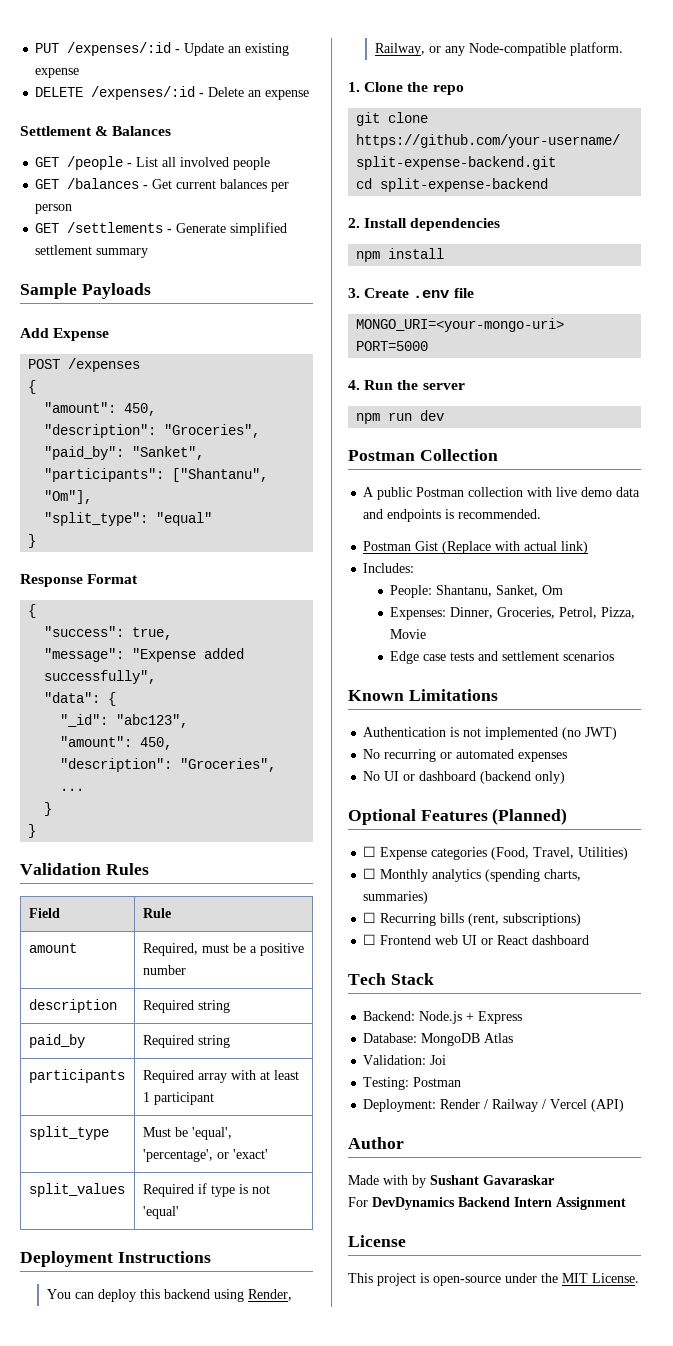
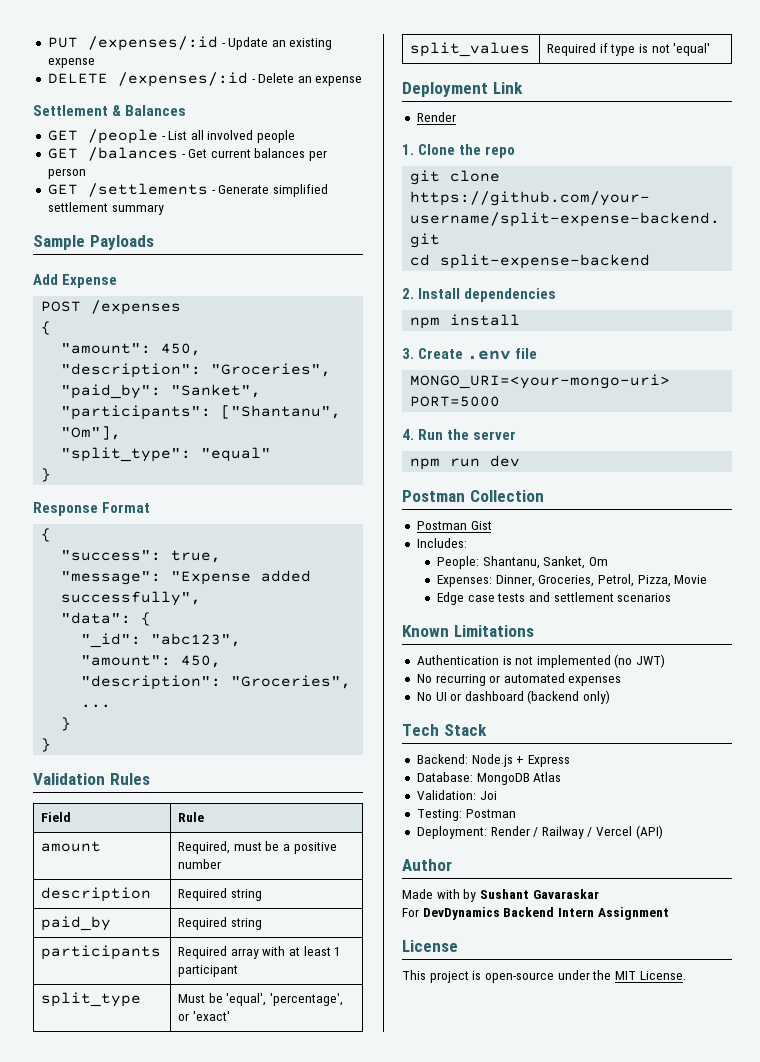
[117,1251,211,1263] [46,1289,292,1302] [374,42,623,56] Instructions // You can deploy this backend using Render, Railway, or any Node-compatible platform. -> [492,82,523,94] [416,112,456,122] Link // Render
[363,487,641,500] [363,509,542,522] [363,541,589,554] A public Postman collection with live demo data and endpoints is recommended. // Postman Gist (Replace with actual link) -> [416,521,492,530] Postman Gist
[348,808,568,825] [363,846,629,860] [363,868,582,882] [363,891,429,904] [363,912,582,926] [363,934,590,945] // Optional Features (Planned) // ☐ Expense categories (Food, Travel, Utilities) // ☐ Monthly analytics (spending charts, summaries) // ☐ Recurring bills (rent, subscriptions) // ☐ Frontend web UI or React dashboard -> (611, 697) none

